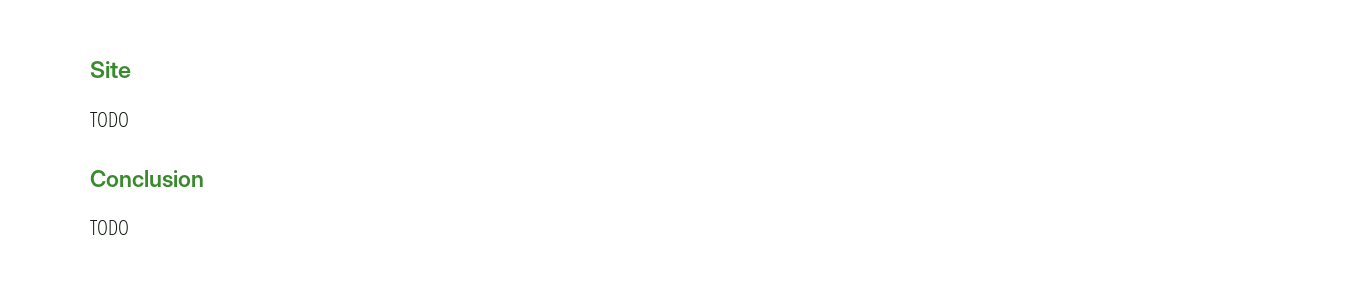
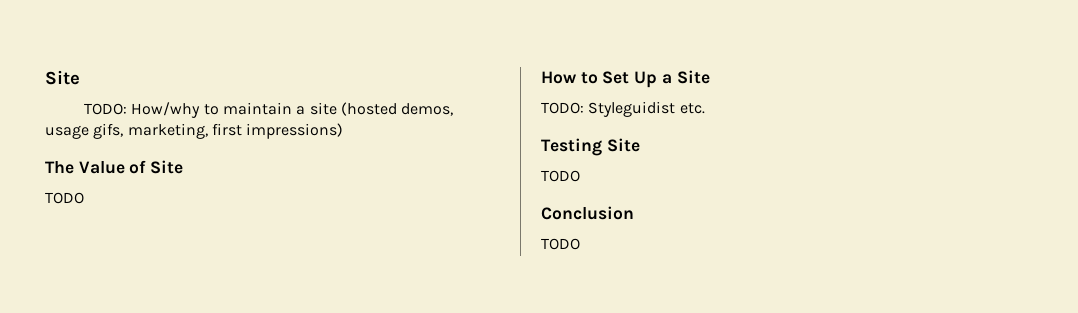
[90,61,131,78] Site -> [45,70,80,85] [83,102,454,118] [45,123,344,139] [45,160,184,174] [45,192,84,204] [541,70,710,88] [541,101,705,117] [541,138,640,156] Site // TODO: How/why to maintain a site (hosted demos, usage gifs, marketing, first impressions) // The Value of Site // TODO // How to Set Up a Site // TODO: Styleguidist etc. // Testing Site

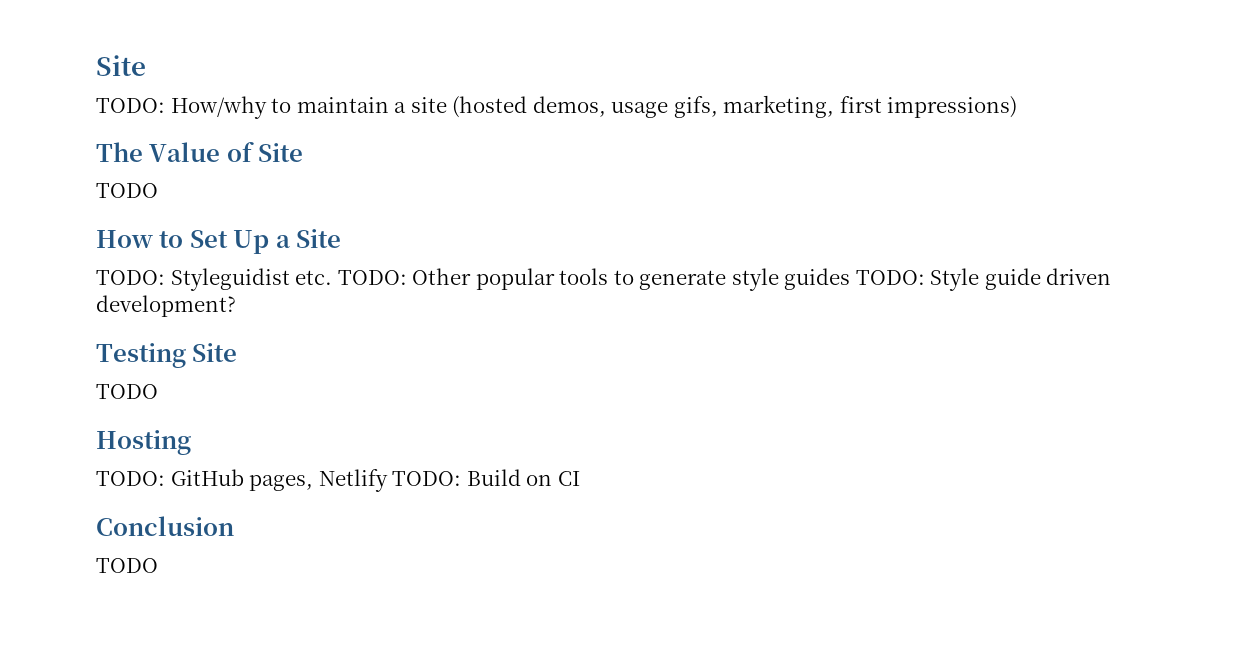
[541,138,640,156] [541,170,580,182] // Testing Site // TODO -> [337,268,1112,291] [96,295,236,317] [96,343,238,368] [96,384,158,399] [96,430,191,455] [96,469,580,492] TODO: Other popular tools to generate style guides TODO: Style guide driven development? // Testing Site // TODO // Hosting // TODO: GitHub pages, Netlify TODO: Build on CI

